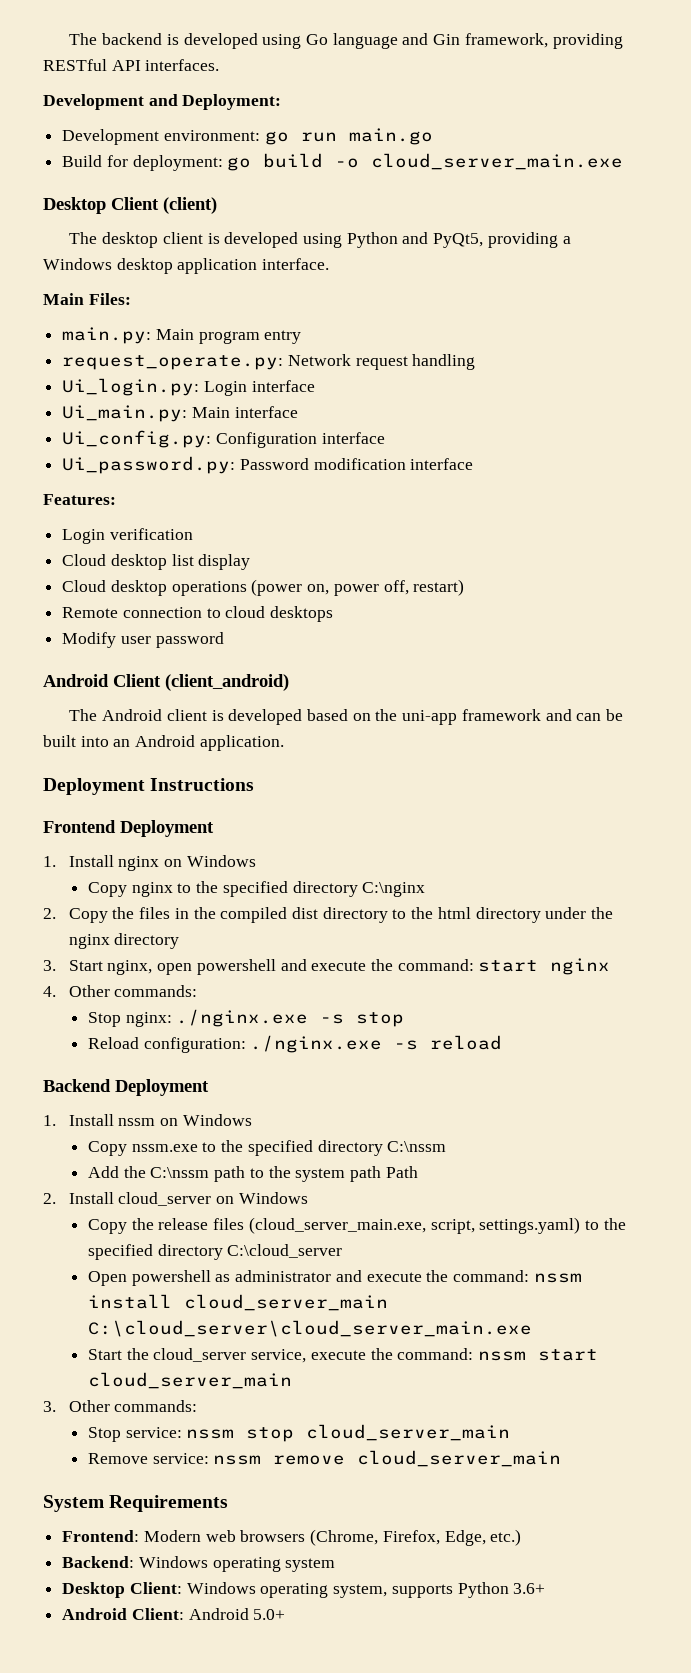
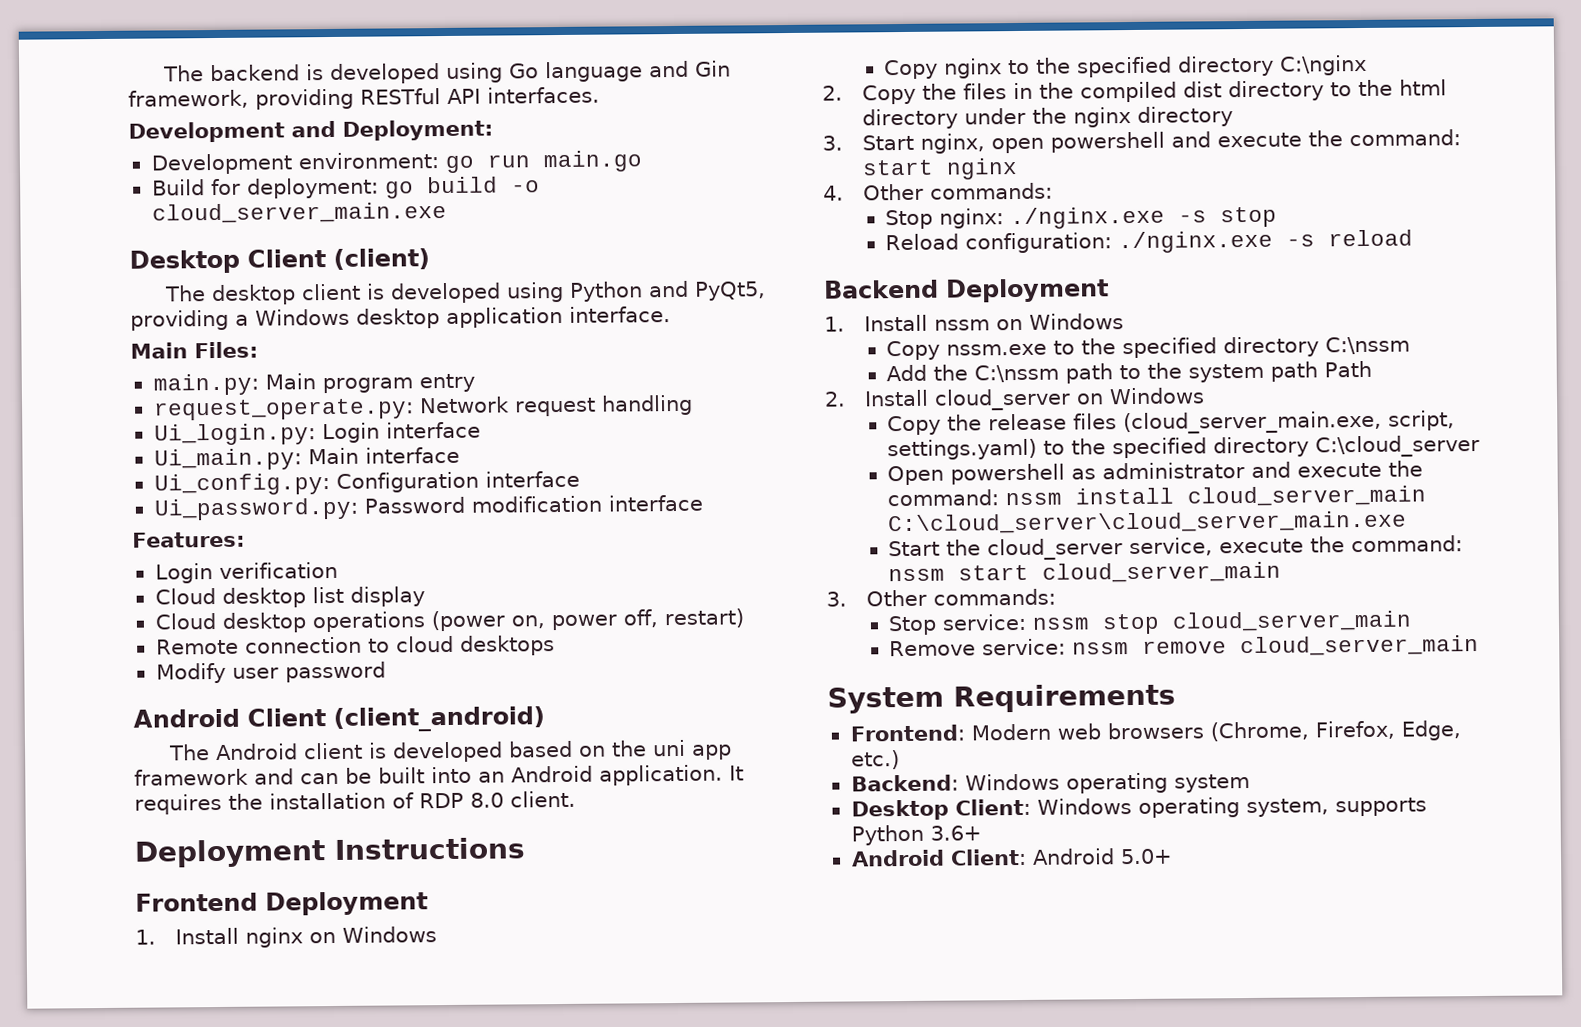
[402,710,458,725] uni-app -> [652,739,733,760] uni app
(284, 743) none -> [729,765,744,781] [134,790,576,815] It requires the installation of RDP 8.0 client.

